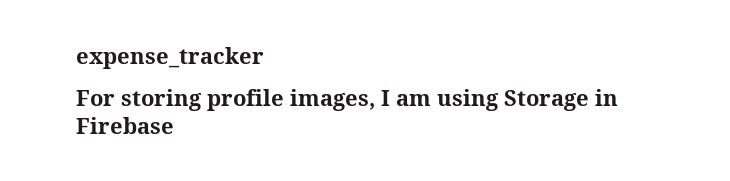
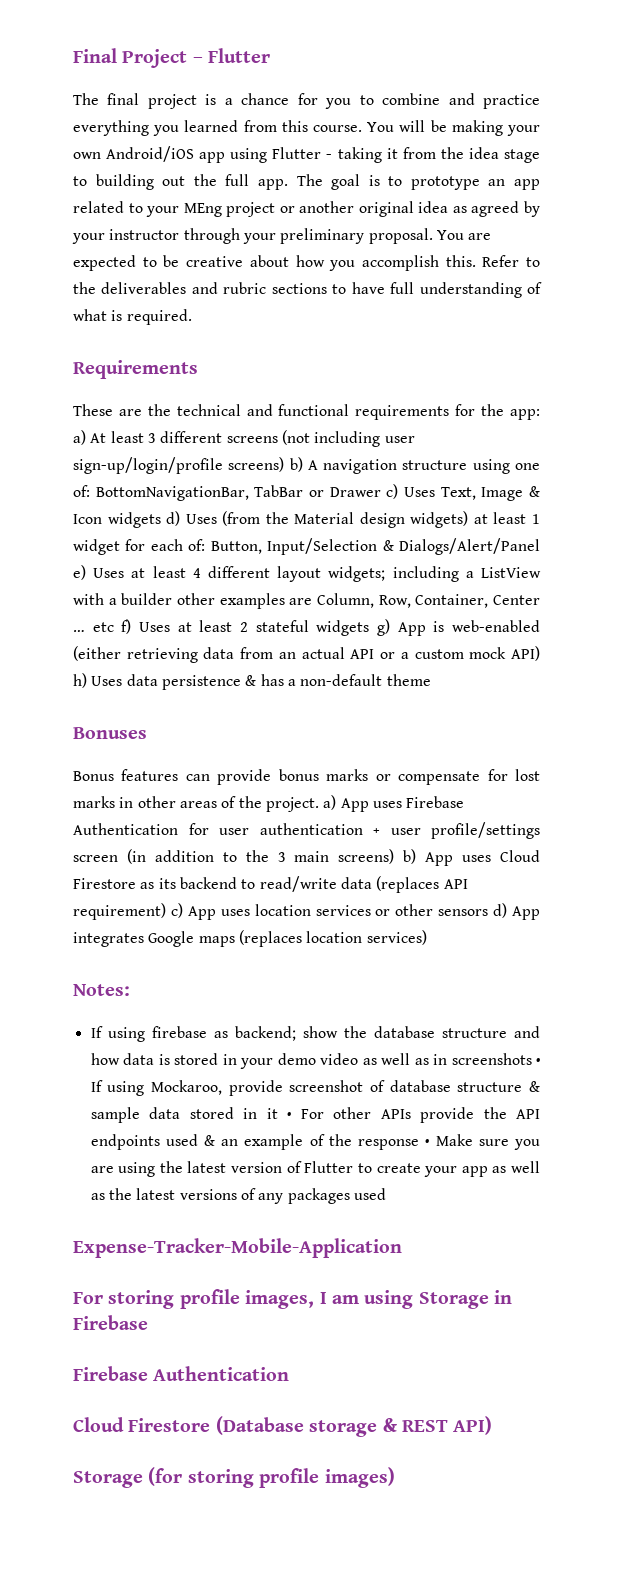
[76,47,264,69] expense_tracker -> [73,48,271,68] [73,93,540,109] [73,120,540,136] [73,146,540,163] [73,174,540,190] [73,201,541,217] [72,228,492,244] [73,255,540,271] [73,282,542,298] [73,309,192,325] [73,360,198,379] [73,404,541,420] [73,430,415,447] [73,457,540,474] [73,484,540,501] [73,511,541,528] [73,538,540,555] [73,565,541,582] [73,593,540,609] [73,619,541,636] [73,646,541,663] [73,673,431,690] [73,727,147,739] [73,769,541,785] [73,795,465,812] [73,822,540,839] [73,849,541,866] [73,876,468,893] [73,903,540,920] [73,930,427,947] [73,984,130,996] [90,1026,540,1042] [90,1053,540,1069] [90,1080,541,1096] [90,1107,540,1123] [90,1134,540,1150] [90,1161,540,1177] [90,1188,386,1204] [73,1238,402,1258] Final Project – Flutter // The final project is a chance for you to combine and practice everything you learned from this course. You will be making your own Android/iOS app using Flutter - taking it from the idea stage to building out the full app. The goal is to prototype an app related to your MEng project or another original idea as agreed by your instructor through your preliminary proposal. You are expected to be creative about how you accomplish this. Refer to the deliverables and rubric sections to have full understanding of what is required. // Requirements // These are the technical and functional requirements for the app: a) At least 3 different screens (not including user sign-up/login/profile screens) b) A navigation structure using one of: BottomNavigationBar, TabBar or Drawer c) Uses Text, Image & Icon widgets d) Uses (from the Material design widgets) at least 1 widget for each of: Button, Input/Selection & Dialogs/Alert/Panel e) Uses at least 4 different layout widgets; including a ListView with a builder other examples are Column, Row, Container, Center … etc f) Uses at least 2 stateful widgets g) App is web-enabled (either retrieving data from an actual API or a custom mock API) h) Uses data persistence & has a non-default theme // Bonuses // Bonus features can provide bonus marks or compensate for lost marks in other areas of the project. a) App uses Firebase Authentication for user authentication + user profile/settings screen (in addition to the 3 main screens) b) App uses Cloud Firestore as its backend to read/write data (replaces API requirement) c) App uses location services or other sensors d) App integrates Google maps (replaces location services) // Notes: // If using firebase as backend; show the database structure and how data is stored in your demo video as well as in screenshots • If using Mockaroo, provide screenshot of database structure & sample data stored in it • For other APIs provide the API endpoints used & an example of the response • Make sure you are using the latest version of Flutter to create your app as well as the latest versions of any packages used // Expense-Tracker-Mobile-Application
(174, 125) none -> [73,1366,290,1381] [73,1416,493,1437] [73,1467,395,1488] // Firebase Authentication // Cloud Firestore (Database storage & REST API) // Storage (for storing profile images)

